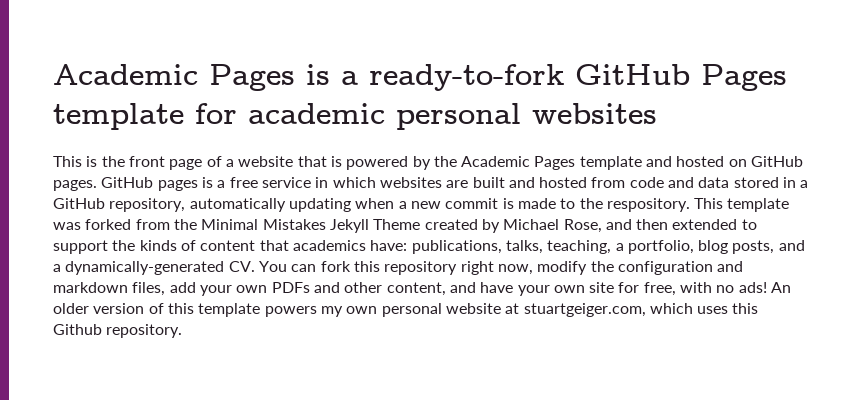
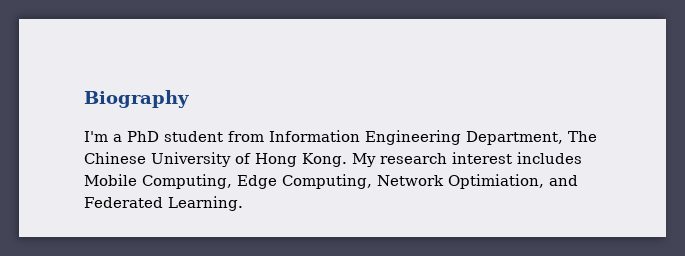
[53,64,787,91] [53,103,657,130] [53,156,804,170] [53,177,809,191] [53,198,790,212] [53,219,757,233] [53,240,805,254] [53,261,744,275] [53,282,792,296] [53,303,759,317] [53,324,183,338] Academic Pages is a ready-to-fork GitHub Pages template for academic personal websites // This is the front page of a website that is powered by the Academic Pages template and hosted on GitHub pages. GitHub pages is a free service in which websites are built and hosted from code and data stored in a GitHub repository, automatically updating when a new commit is made to the respository. This template was forked from the Minimal Mistakes Jekyll Theme created by Michael Rose, and then extended to support the kinds of content that academics have: publications, talks, teaching, a portfolio, blog posts, and a dynamically-generated CV. You can fork this repository right now, modify the configuration and markdown files, add your own PDFs and other content, and have your own site for free, with no ads! An older version of this template powers my own personal website at stuartgeiger.com, which uses this Github repository. -> [84,90,189,108] [84,130,597,145] [84,152,582,167] [84,174,578,189] [84,196,243,211] Biography // I'm a PhD student from Information Engineering Department, The Chinese University of Hong Kong. My research interest includes Mobile Computing, Edge Computing, Network Optimiation, and Federated Learning.

